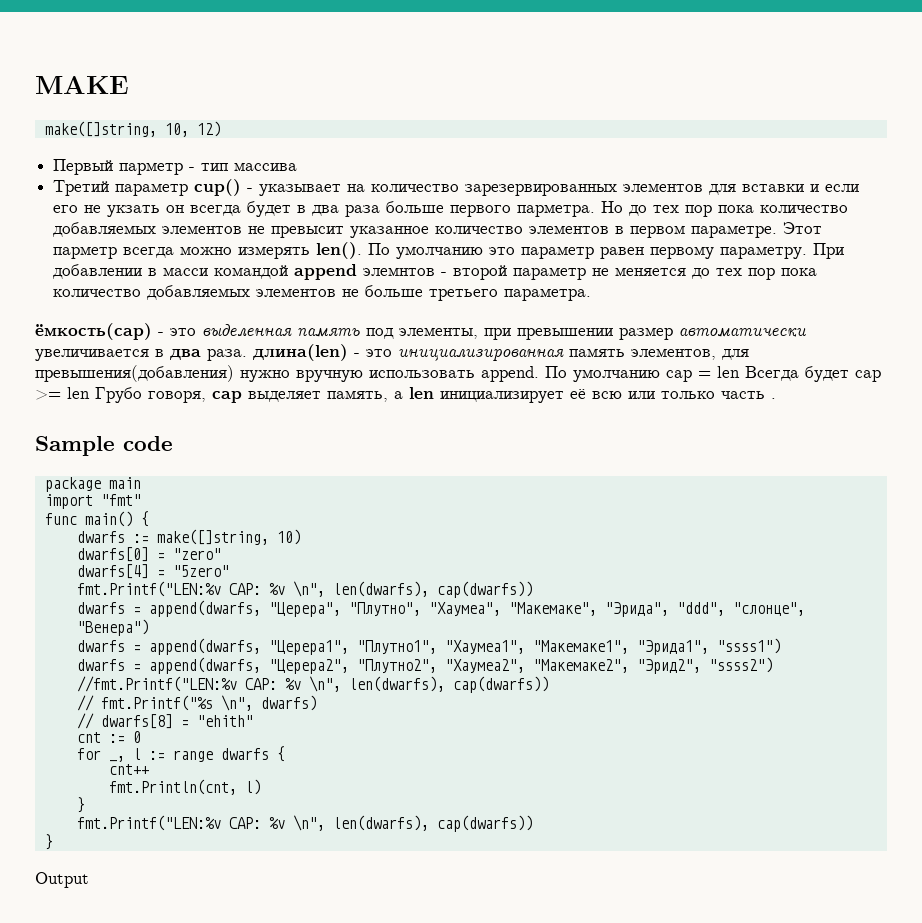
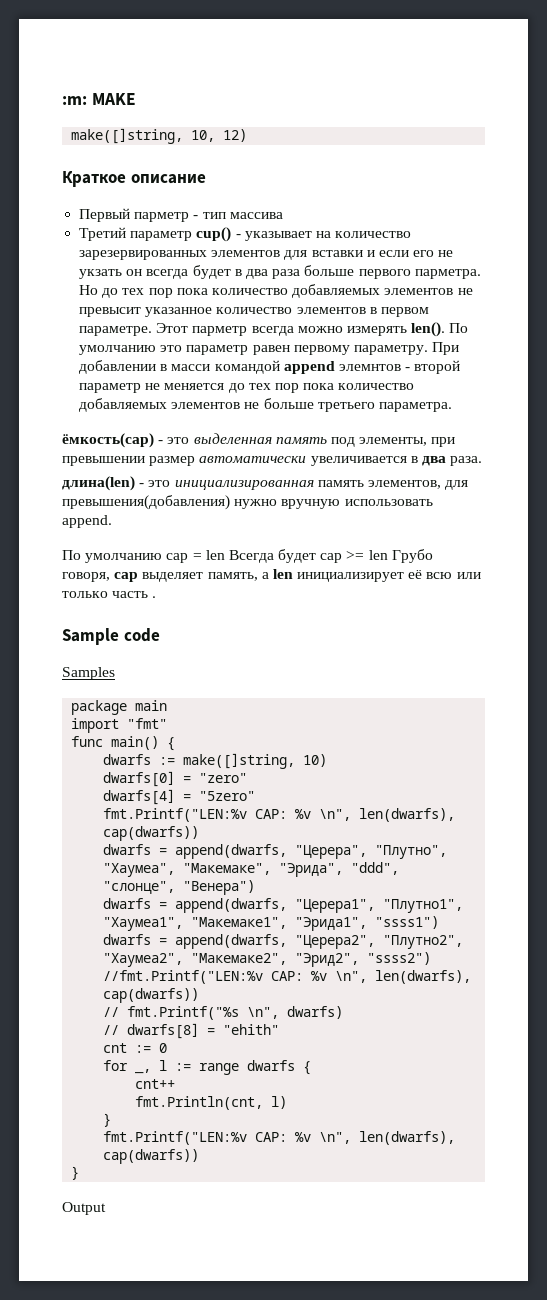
(35, 85) none -> [62,96,87,105] :m:
(221, 129) none -> [62,171,206,187] // Краткое описание
(247, 355) none -> (483, 461) //
(539, 374) none -> (112, 521) //
(173, 443) none -> [62,667,115,680] // Samples

